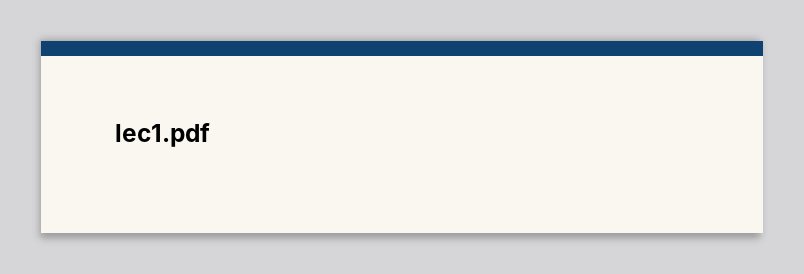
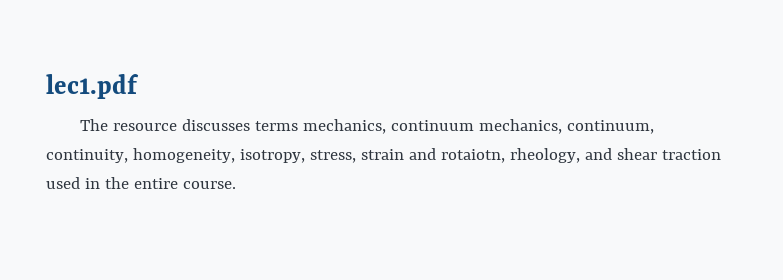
(210, 135) none -> [79,119,654,134] [46,148,721,163] [46,177,236,189] // The resource discusses terms mechanics, continuum mechanics, continuum, continuity, homogeneity, isotropy, stress, strain and rotaiotn, rheology, and shear traction used in the entire course.

